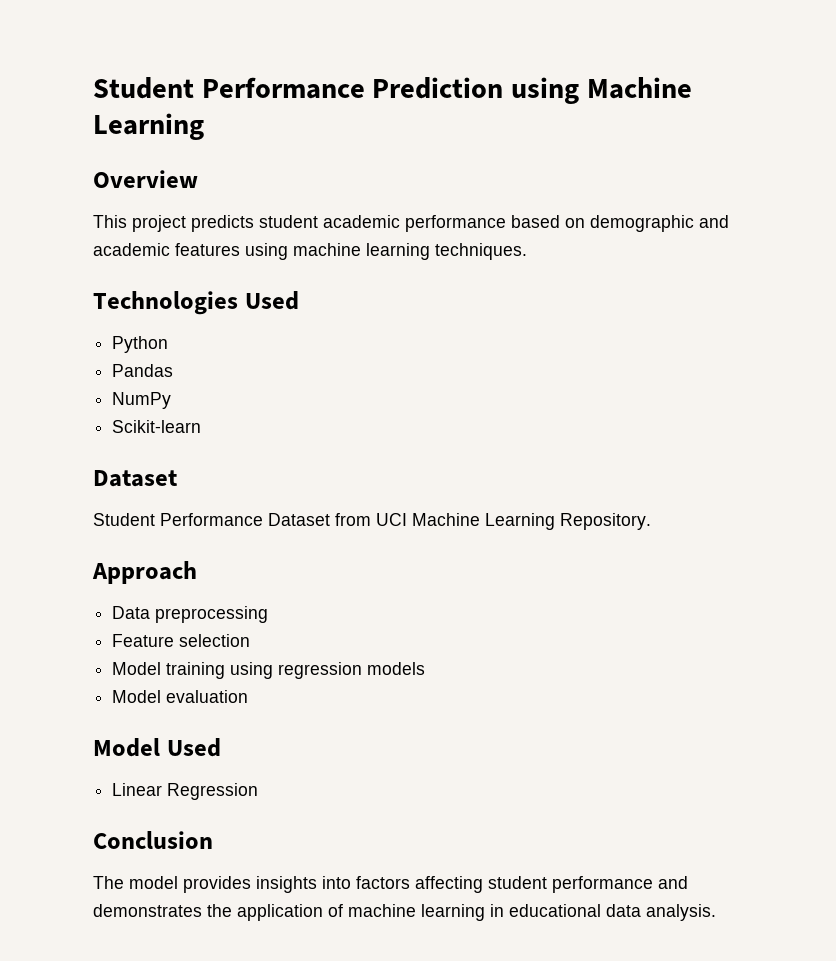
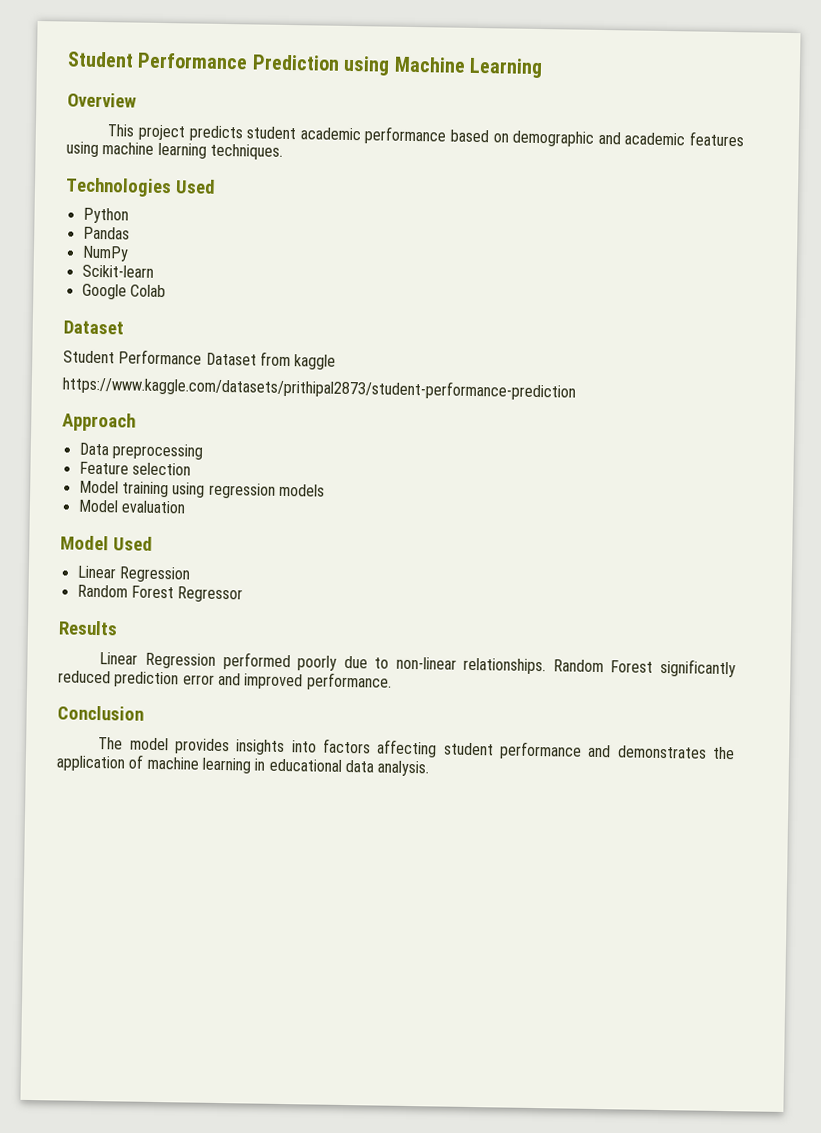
(202, 426) none -> [81,283,166,300] // Google Colab
[376,513,651,530] UCI Machine Learning Repository. -> [294,354,337,370] [62,375,576,401] kaggle // https://www.kaggle.com/datasets/prithipal2873/student-performance-prediction
(259, 791) none -> [76,584,244,603] [58,620,118,636] [99,652,737,678] [58,670,392,691] // Random Forest Regressor // Results // Linear Regression performed poorly due to non-linear relationships. Random Forest significantly reduced prediction error and improved performance.

